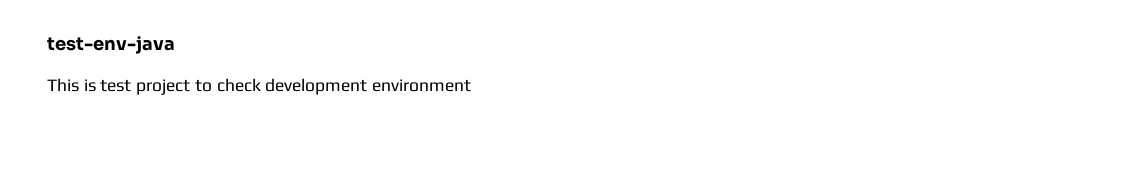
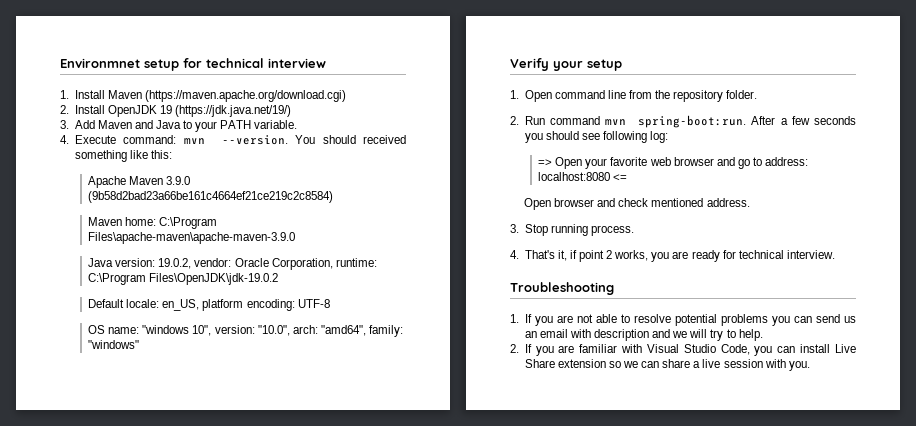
[47,36,175,54] [47,78,472,95] test-env-java // This is test project to check development environment -> [60,58,326,71] [60,90,346,102] [60,105,292,117] [60,120,298,132] [60,135,406,145] [74,150,172,162] [88,176,191,188] [88,191,334,203] [88,217,218,229] [88,232,296,244] [88,258,377,270] [88,273,279,285] [88,299,330,311] [88,325,403,337] [88,340,140,349] [510,58,622,71] [510,90,758,102] [510,115,856,128] [524,131,669,143] [538,157,809,169] [538,172,628,181] [524,198,750,210] [510,224,634,236] [510,250,835,262] [510,282,614,295] [510,314,856,326] [524,329,763,341] [510,344,856,356] [524,359,810,371] Environmnet setup for technical interview // 1. Install Maven (https://maven.apache.org/download.cgi) // 2. Install OpenJDK 19 (https://jdk.java.net/19/) // 3. Add Maven and Java to your PATH variable. // 4. Execute command: mvn --version. You should received something like this: // Apache Maven 3.9.0 (9b58d2bad23a66be161c4664ef21ce219c2c8584) // Maven home: C:\Program Files\apache-maven\apache-maven-3.9.0 // Java version: 19.0.2, vendor: Oracle Corporation, runtime: C:\Program Files\OpenJDK\jdk-19.0.2 // Default locale: en_US, platform encoding: UTF-8 // OS name: "windows 10", version: "10.0", arch: "amd64", family: "windows" // Verify your setup // 1. Open command line from the repository folder. // 2. Run command mvn spring-boot:run. After a few seconds you should see following log: // => Open your favorite web browser and go to address: localhost:8080 <= // Open browser and check mentioned address. // 3. Stop running process. // 4. That's it, if point 2 works, you are ready for technical interview. // Troubleshooting // 1. If you are not able to resolve potential problems you can send us an email with description and we will try to help. // 2. If you are familiar with Visual Studio Code, you can install Live Share extension so we can share a live session with you.

